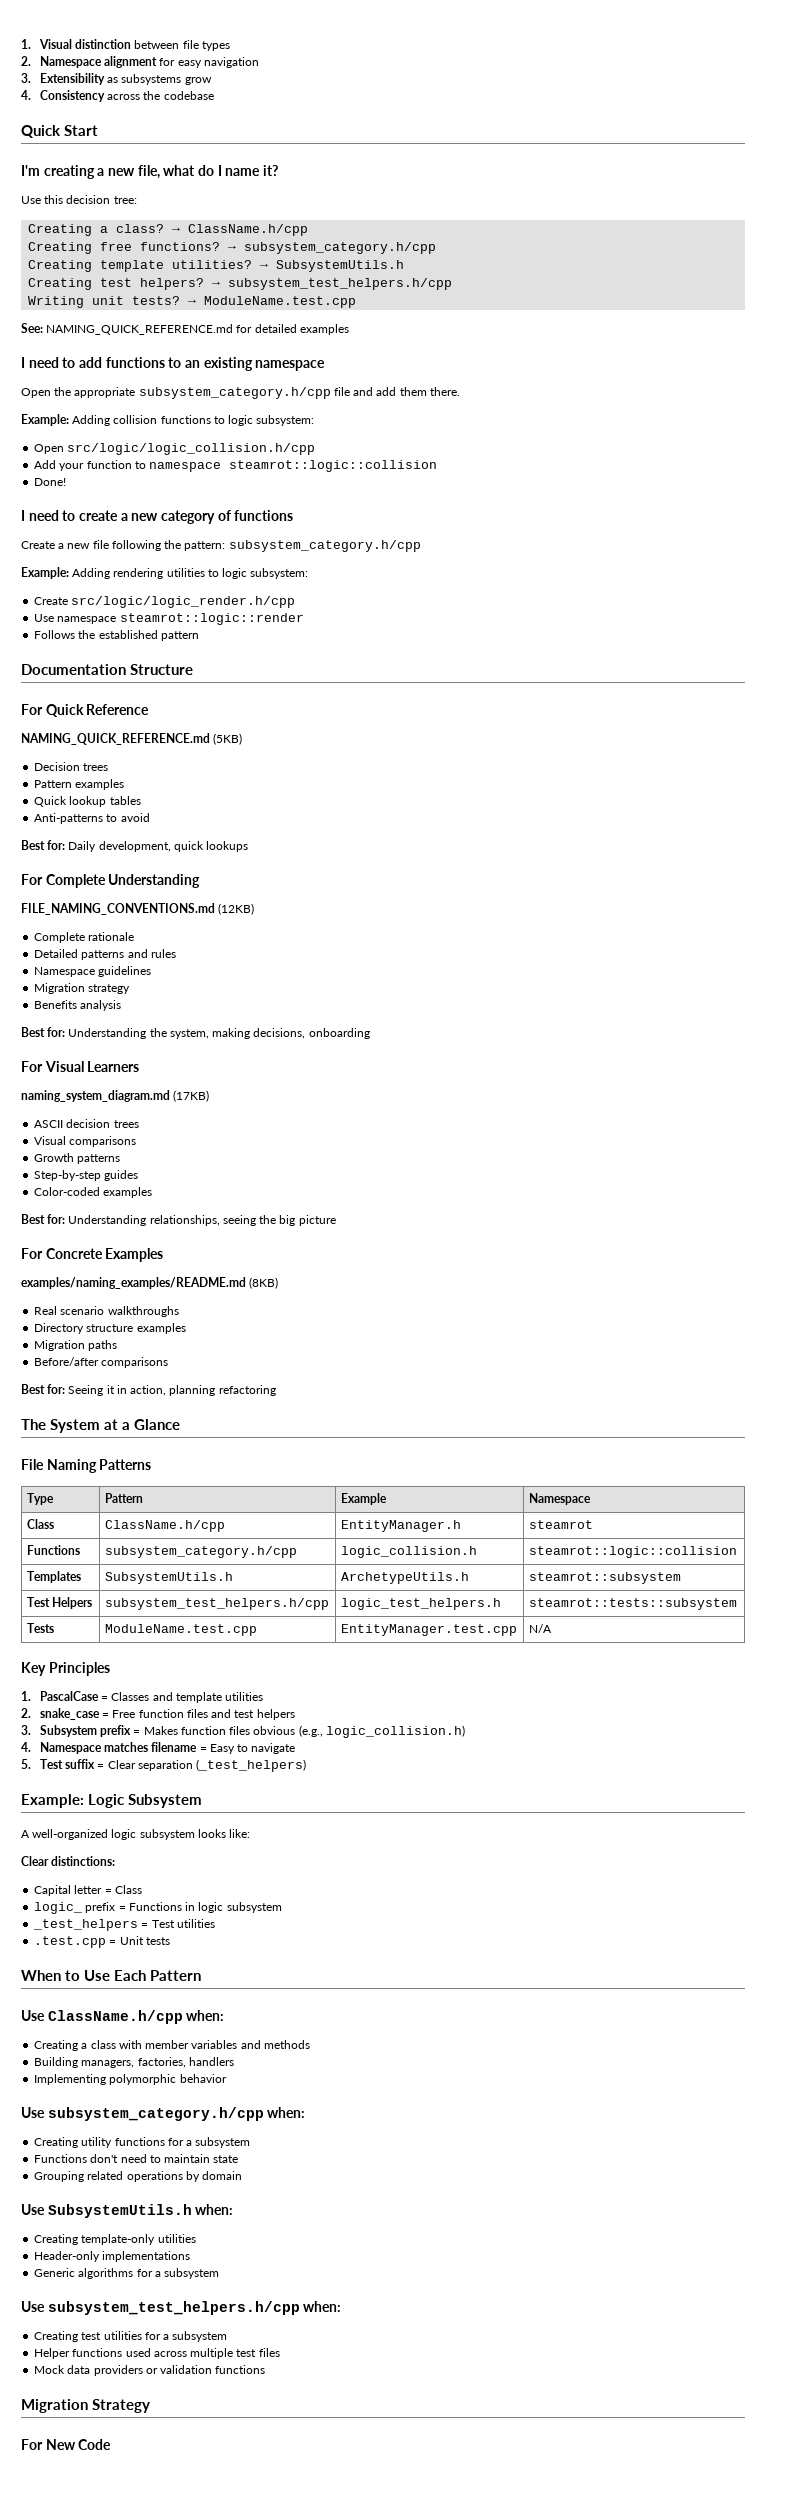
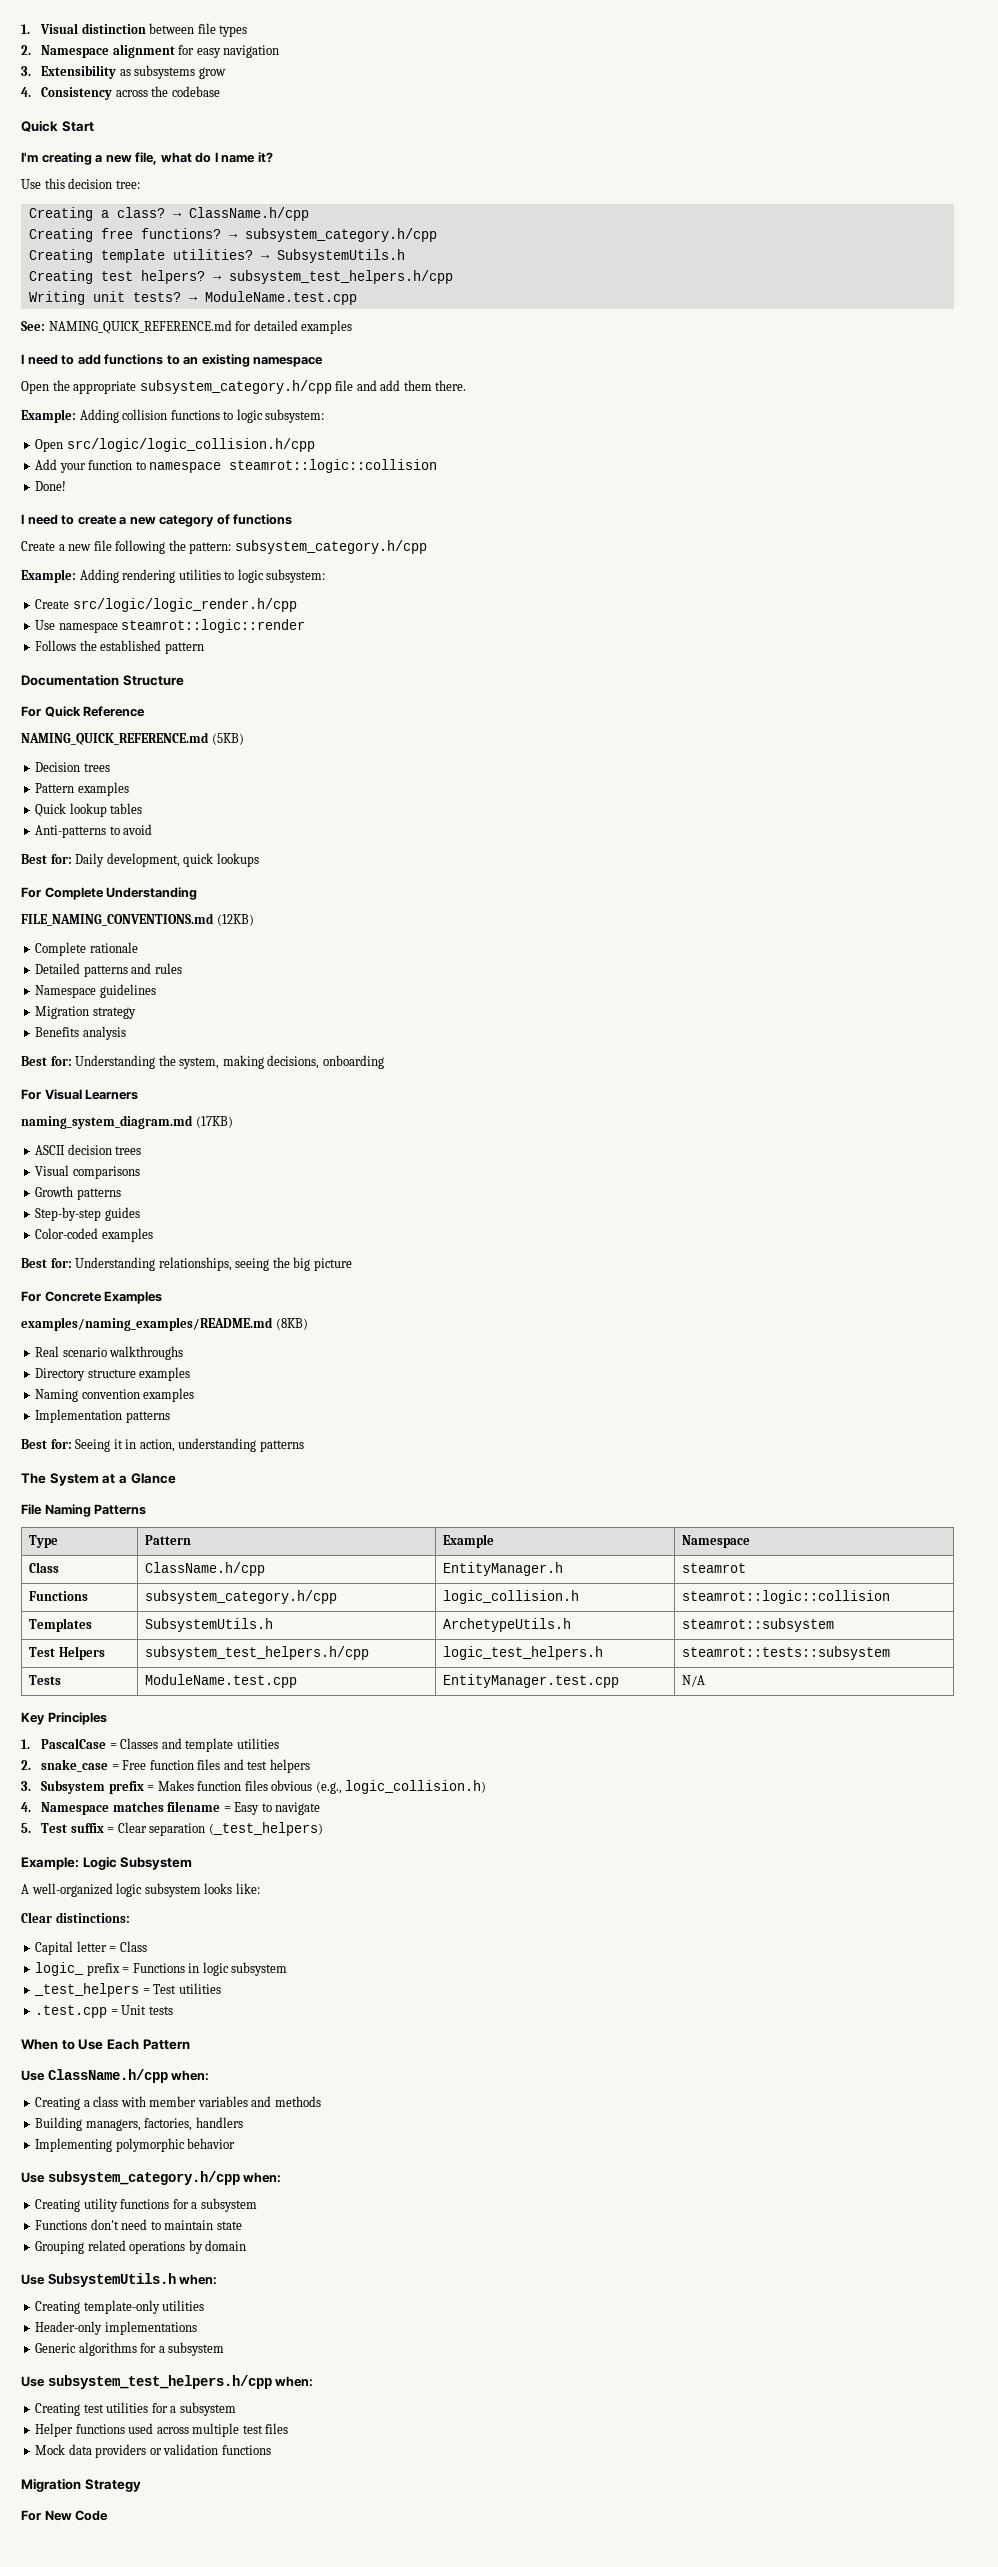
[34,1340,118,1351] [34,1357,169,1368] Migration paths // Before/after comparisons -> [35,1388,195,1402] [35,1409,170,1423] Naming convention examples // Implementation patterns
[169,1385,276,1396] planning refactoring -> [178,1438,304,1452] understanding patterns

